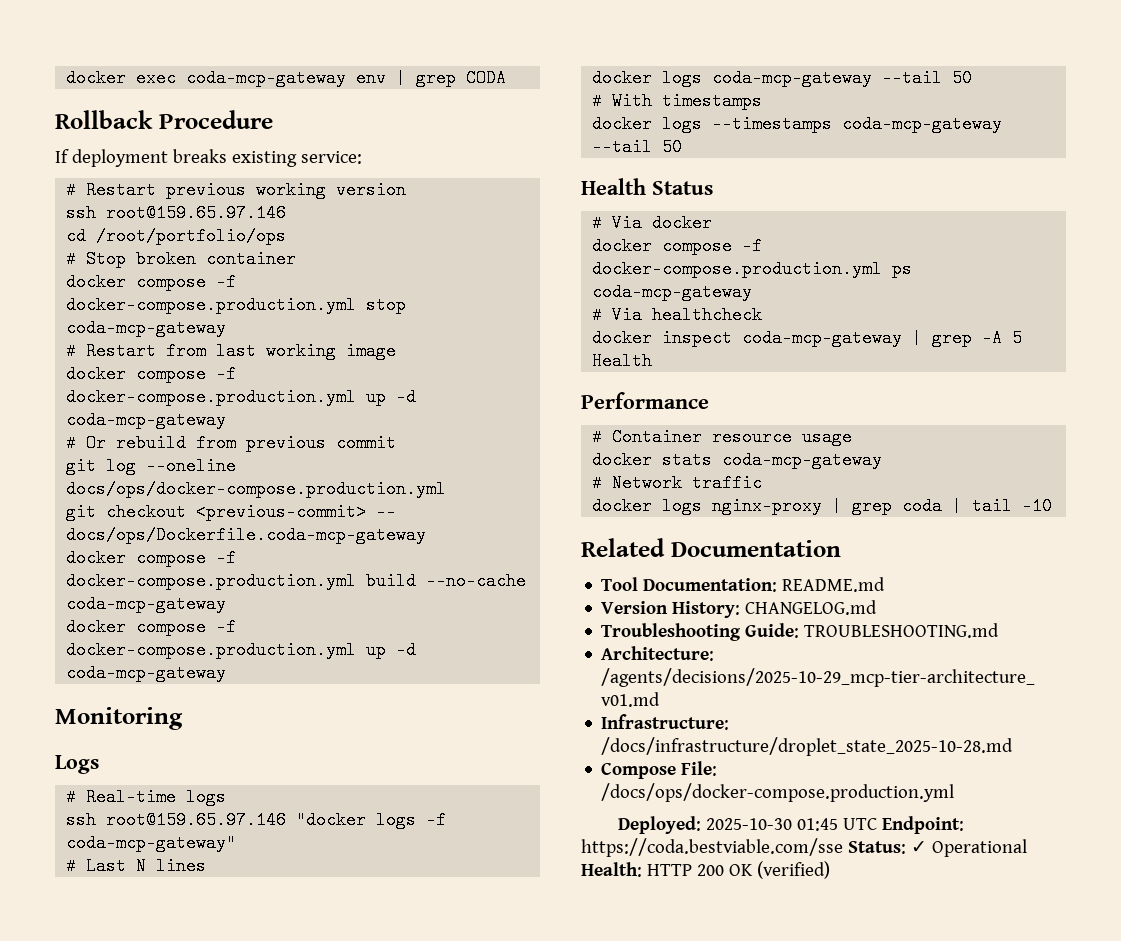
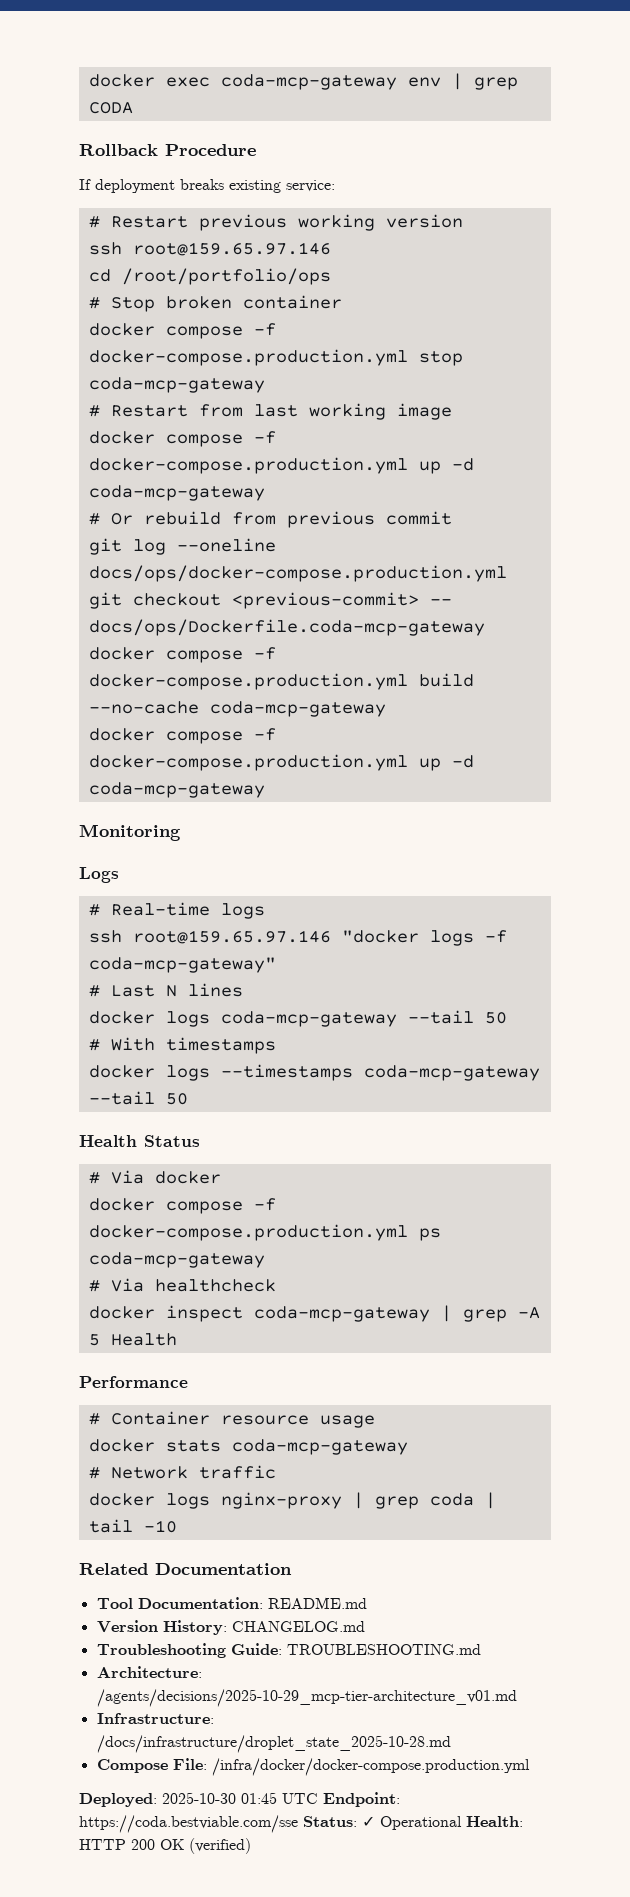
[601,783,955,802] /docs/ops/docker-compose.production.yml -> [211,1758,530,1776] /infra/docker/docker-compose.production.yml

